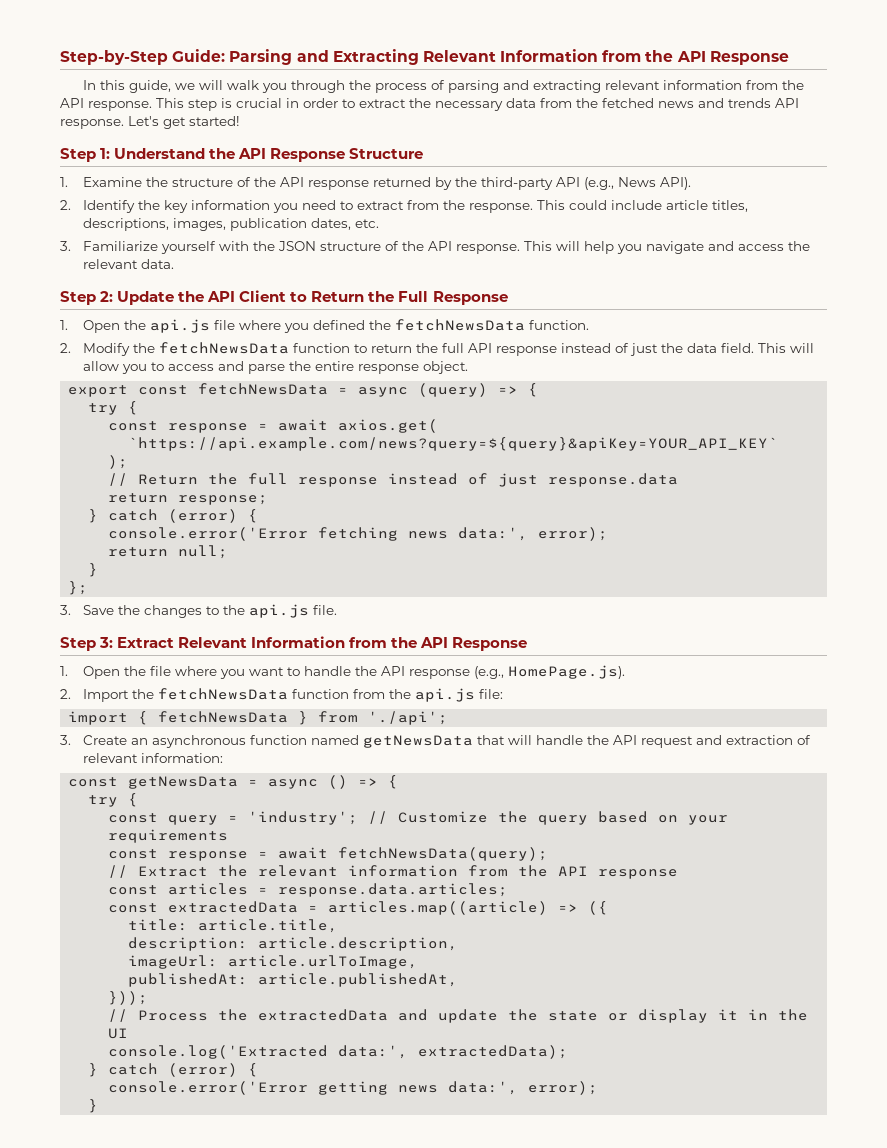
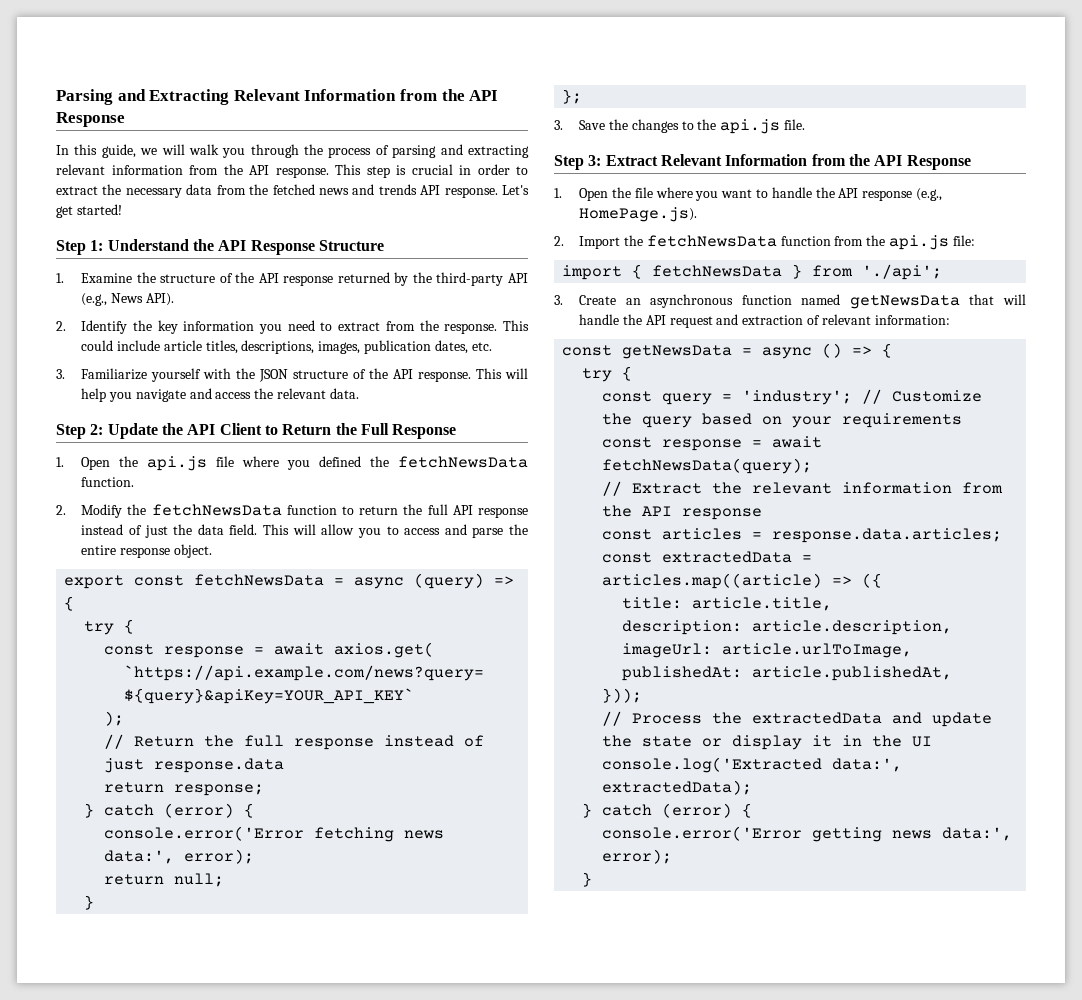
[60,49,226,65] Step-by-Step Guide: -> (56, 97) none

